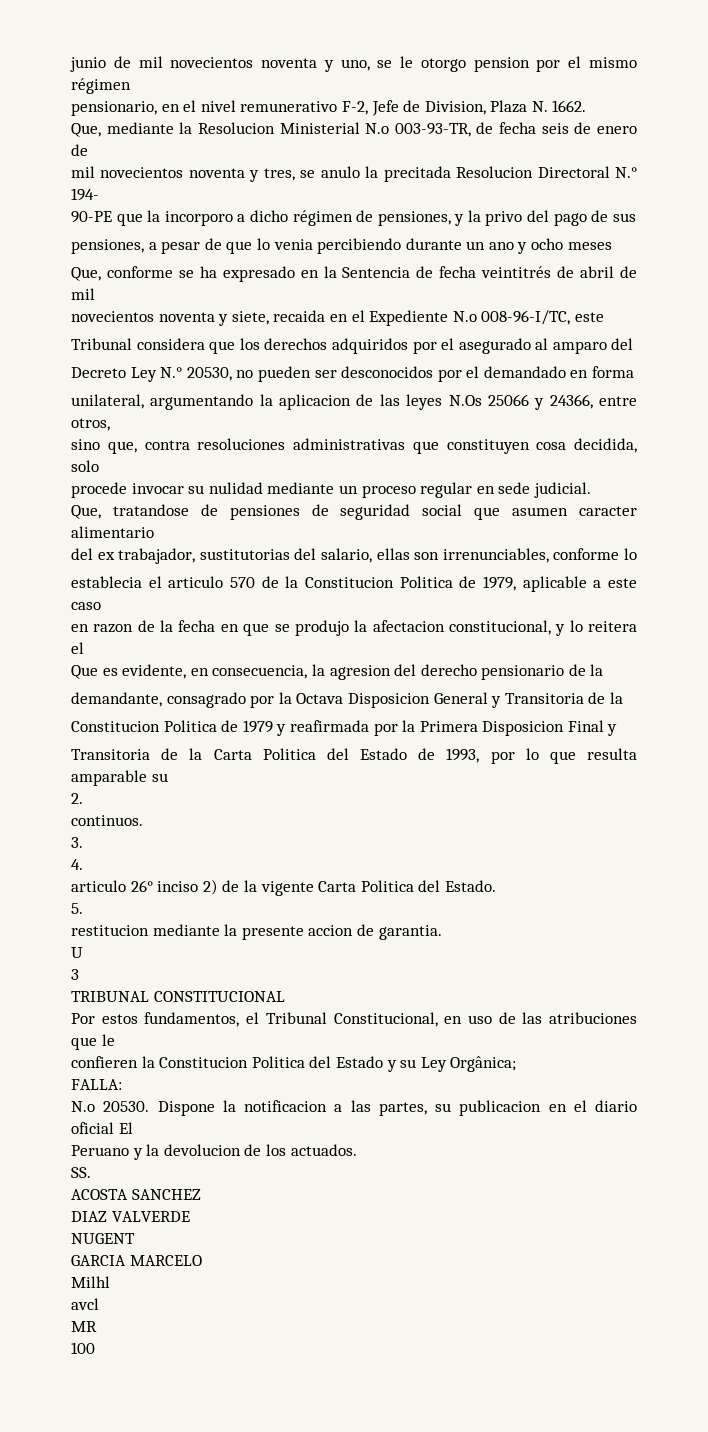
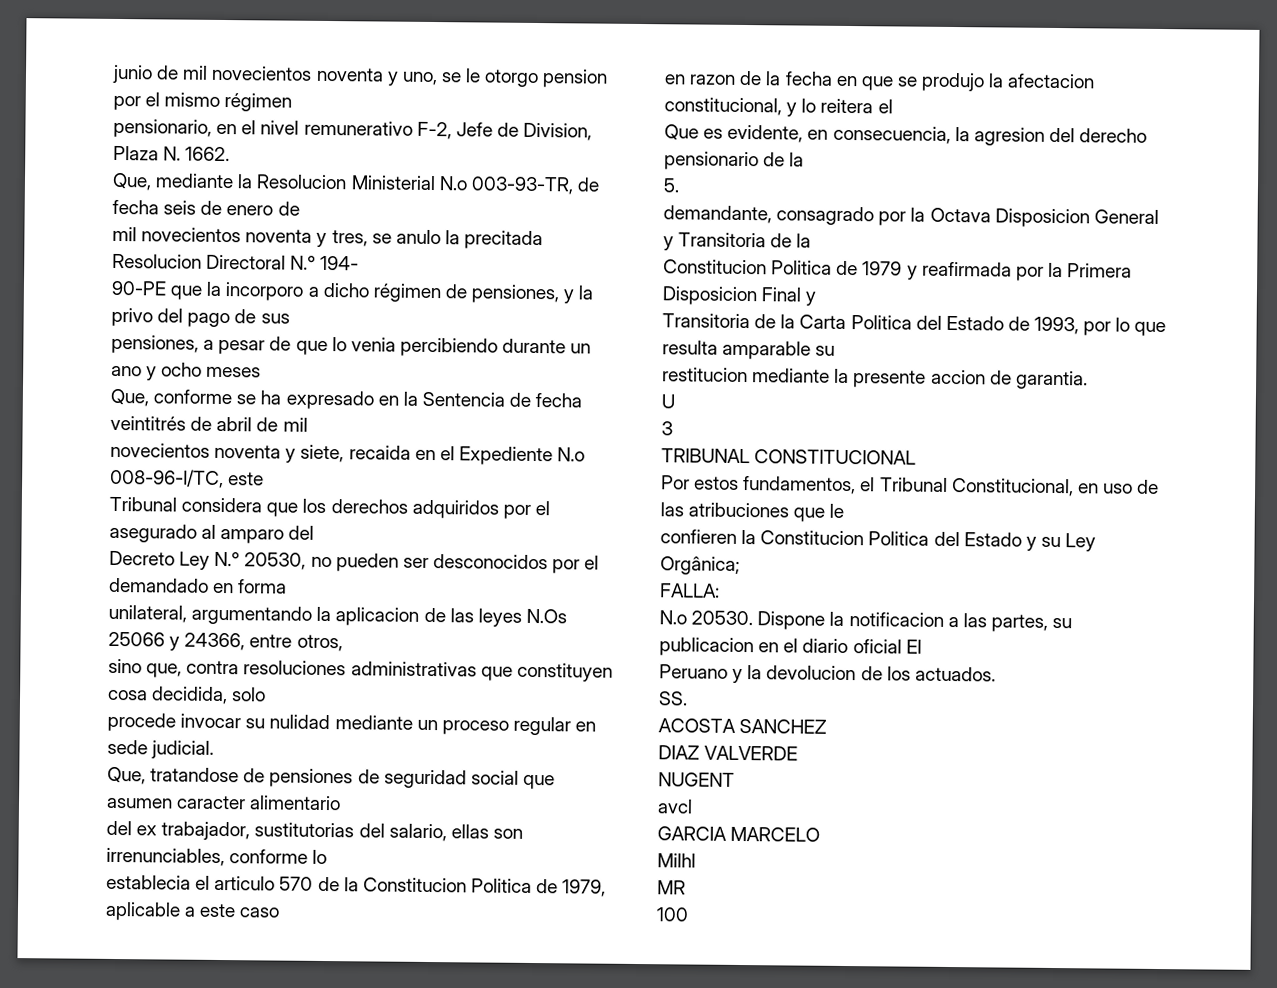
(604, 670) none -> [663,178,680,193] // 5.
[71,793,83,804] [71,815,143,826] [71,837,83,848] [71,859,83,870] [71,879,496,896] [71,903,83,914] // 2. // continuos. // 3. // 4. // articulo 26° inciso 2) de la vigente Carta Politica del Estado. // 5. -> (836, 350) none
(135, 1238) none -> [657,799,693,814] // avcl
[71,1298,99,1310] // avcl -> (696, 860) none

